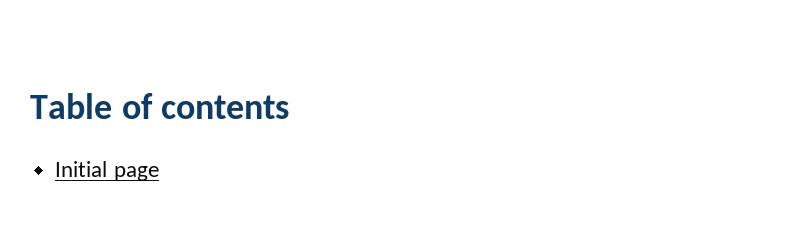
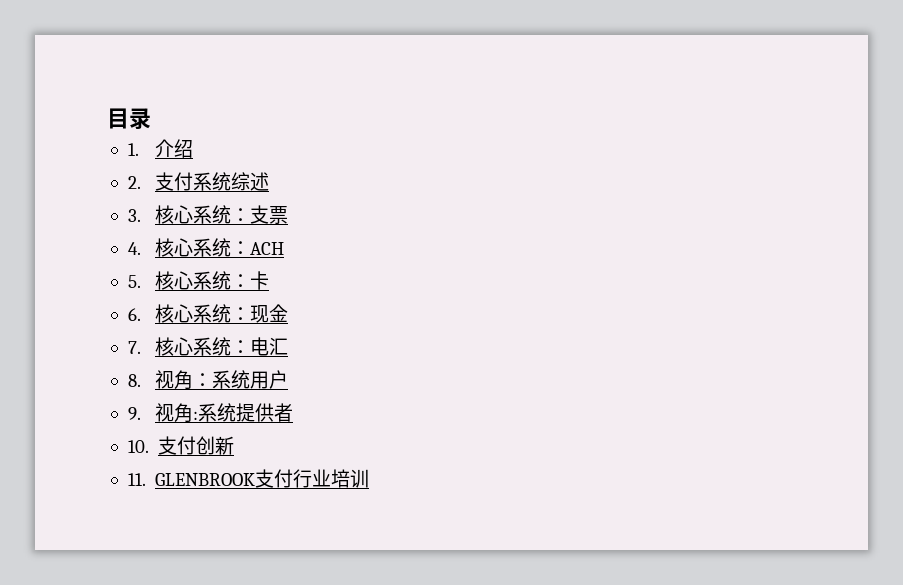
[30,93,290,119] [55,161,159,181] Table of contents // Initial page -> [107,108,151,130] [127,139,193,158] [127,172,269,191] [127,205,288,224] [127,238,284,257] [127,271,269,290] [127,304,288,323] [127,337,288,356] [127,370,288,390] [127,403,293,423] [127,436,235,455] [127,469,370,488] 目录 // 1.介绍 // 2.支付系统综述 // 3.核心系统：支票 // 4.核心系统：ACH // 5.核心系统：卡 // 6.核心系统：现金 // 7.核心系统：电汇 // 8.视角：系统用户 // 9.视角:系统提供者 // 10.支付创新 // 11. GLENBROOK支付行业培训

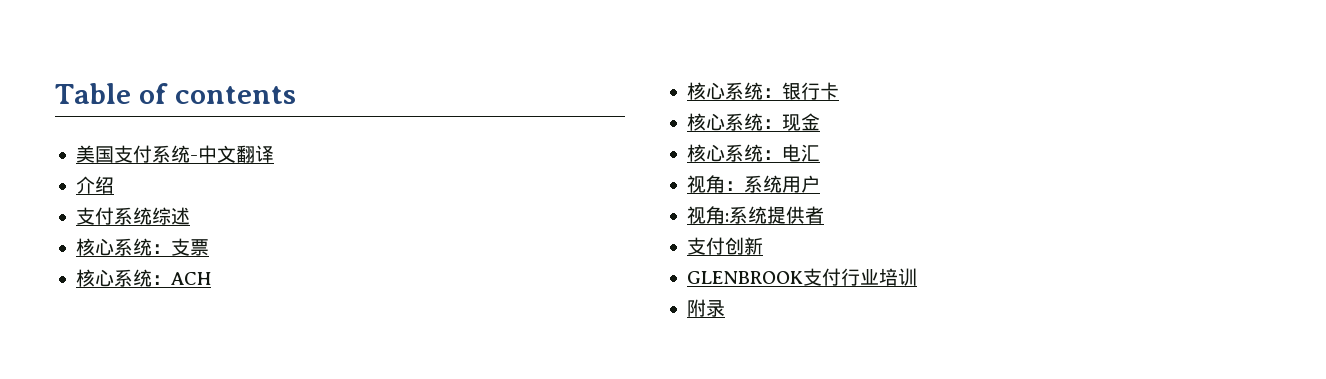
[107,108,151,130] [127,143,139,156] 目录 // 1. -> [55,83,296,104] [75,145,274,163] Table of contents // 美国支付系统-中文翻译 //
[127,176,141,189] 2. -> (114, 185) none
[127,209,141,222] 3. -> (190, 216) none
[127,242,141,255] 4. -> (209, 247) none
[127,271,250,290] 5.核心系统： -> [686,82,820,100] 核心系统：银行
[127,308,141,321] 6. -> (839, 91) none
[127,341,141,354] 7. -> (820, 122) none
[127,374,141,387] 8. -> (820, 153) none
[127,407,141,420] 9. -> (820, 184) none
[127,440,149,453] 10. -> (824, 215) none
[127,473,146,486] 11. -> (763, 246) none
(370, 478) none -> [686,299,725,317] // 附录

